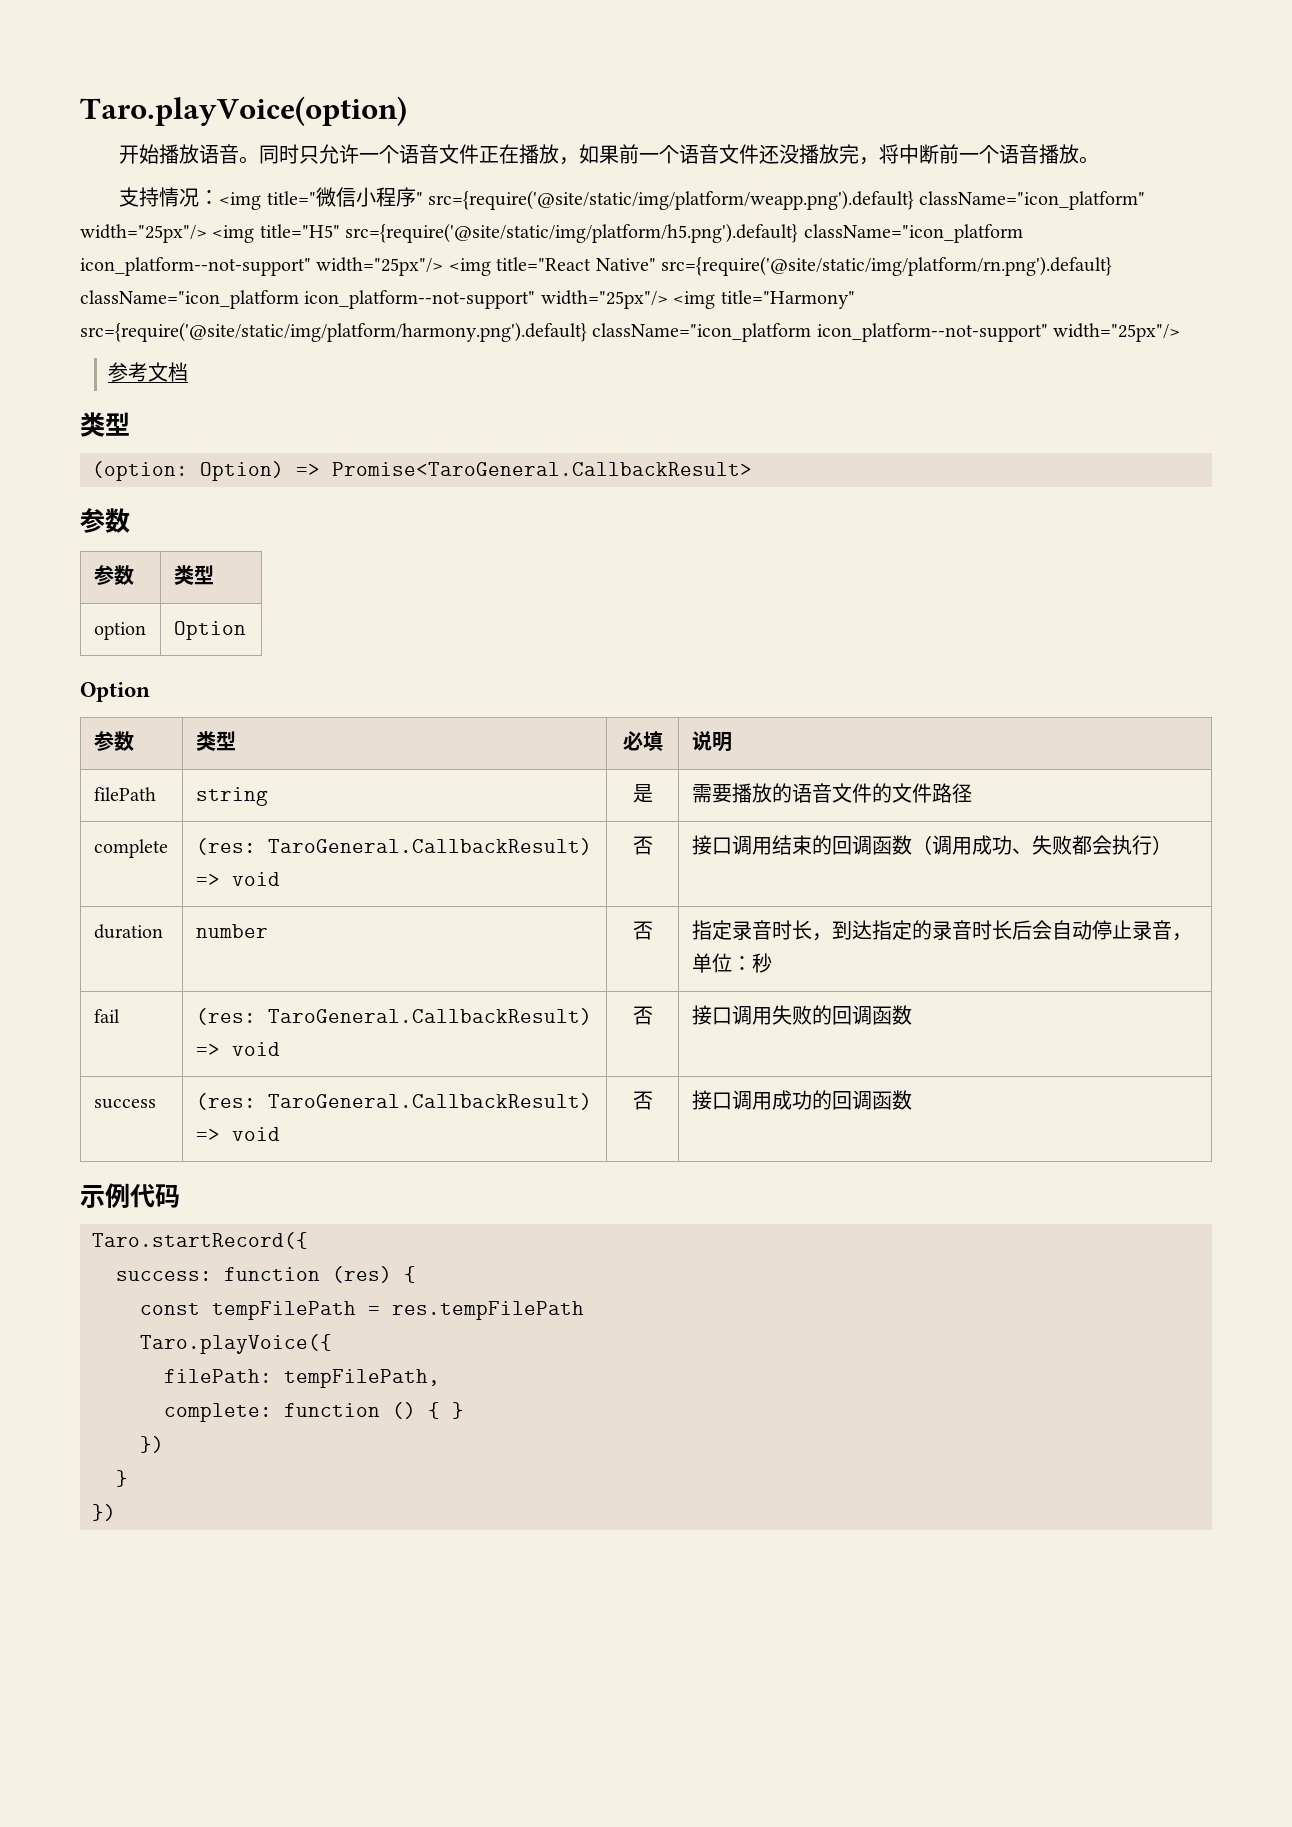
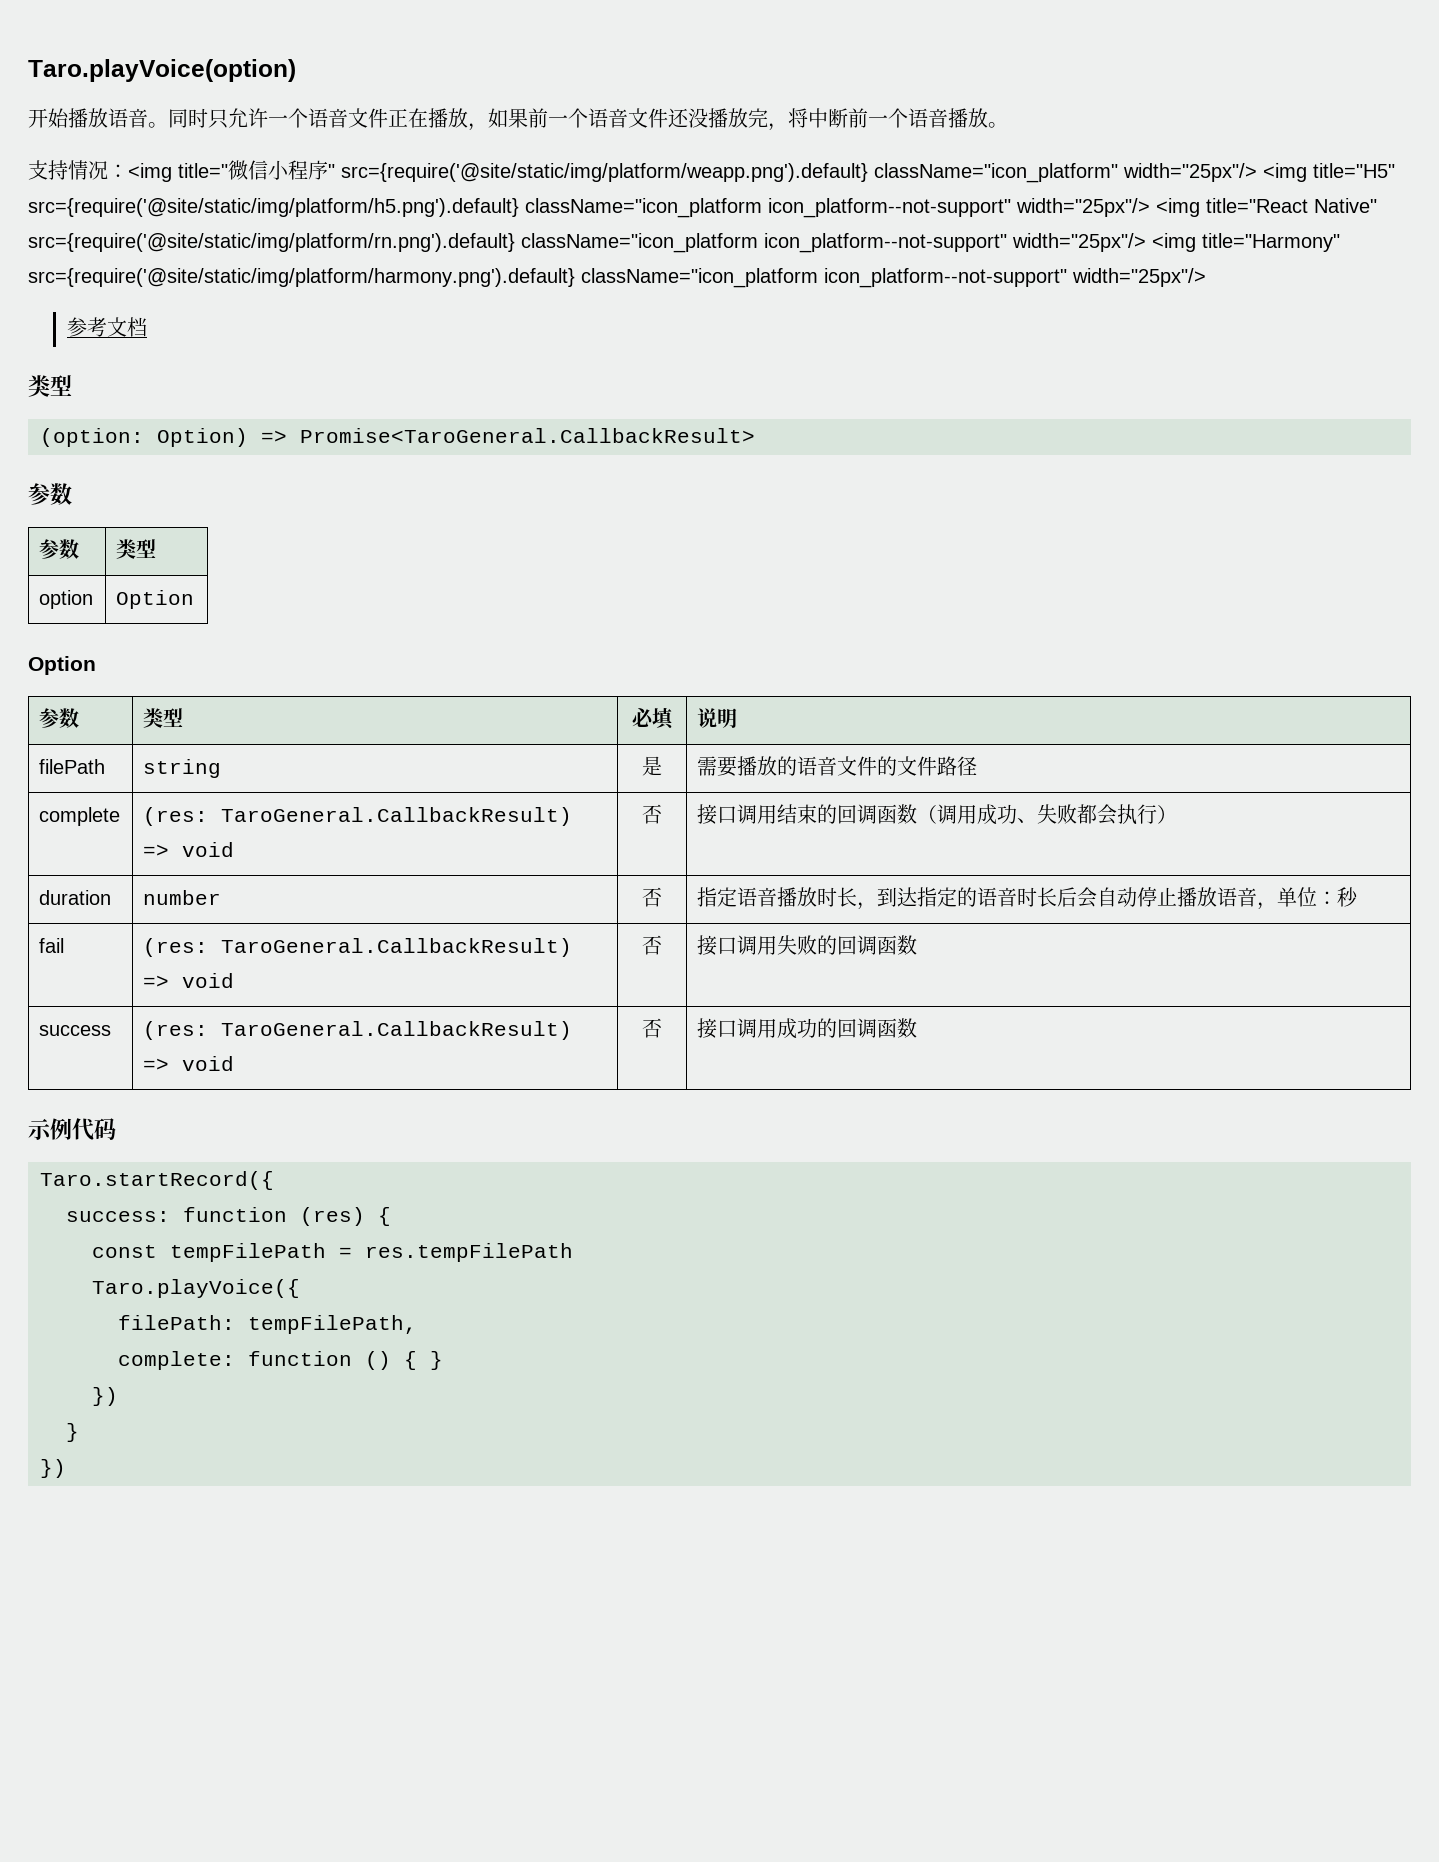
[731,920,772,940] 录音 -> [737,887,818,907] 语音播放
[931,921,952,940] 录 -> [977,887,998,907] 语
[1131,921,1152,940] 录 -> [1177,887,1238,907] 播放语

